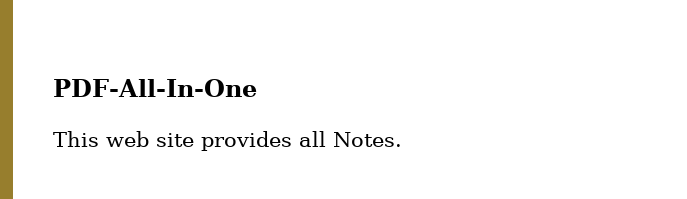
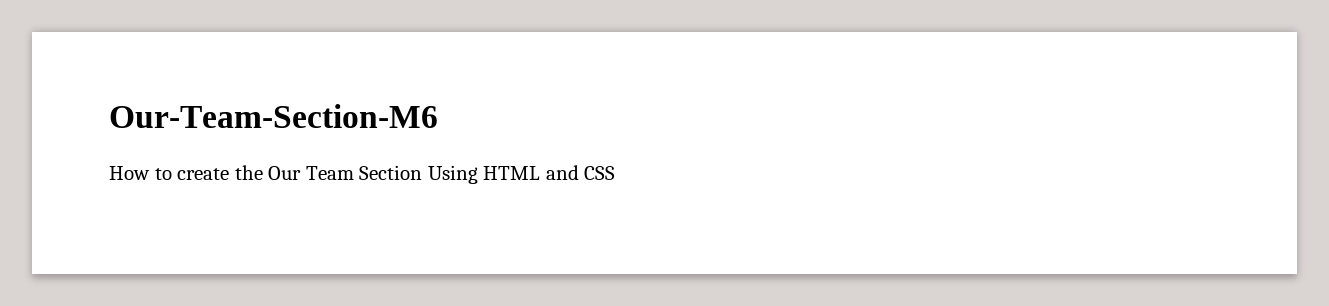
[53,79,257,97] [53,131,402,151] PDF-All-In-One // This web site provides all Notes. -> [109,104,438,128] [109,165,616,184] Our-Team-Section-M6 // How to create the Our Team Section Using HTML and CSS

